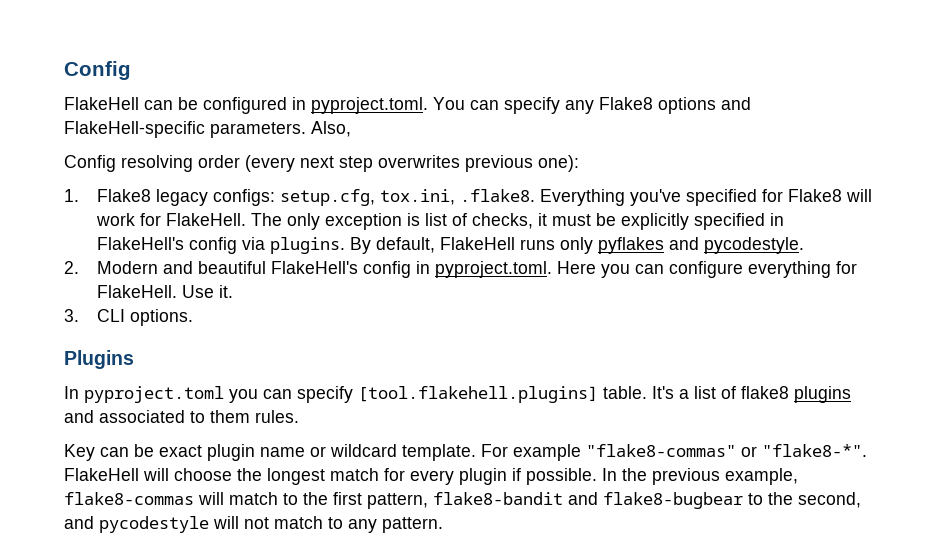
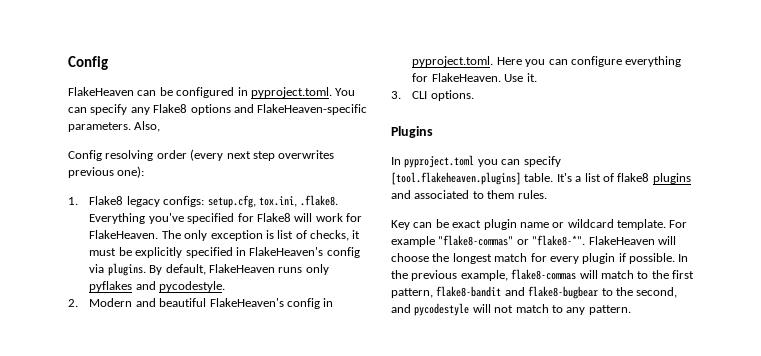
[64,97,139,110] FlakeHell -> [68,87,134,96] FlakeHeaven
[64,121,205,138] FlakeHell-specific -> [257,104,368,115] FlakeHeaven-specific
[166,213,247,226] FlakeHell. -> [89,230,159,239] FlakeHeaven.
[97,237,185,250] FlakeHell's -> [249,247,324,256] FlakeHeaven's
[440,237,516,250] FlakeHell -> [208,264,275,273] FlakeHeaven
[271,261,359,274] FlakeHell's -> [209,298,284,307] FlakeHeaven's
[97,285,178,298] FlakeHell. -> [431,73,501,82] FlakeHeaven.
[358,386,598,403] [tool.flakehell.plugins] -> [391,172,521,185] [tool.flakeheaven.plugins]
[64,468,139,481] FlakeHell -> [588,236,655,245] FlakeHeaven

